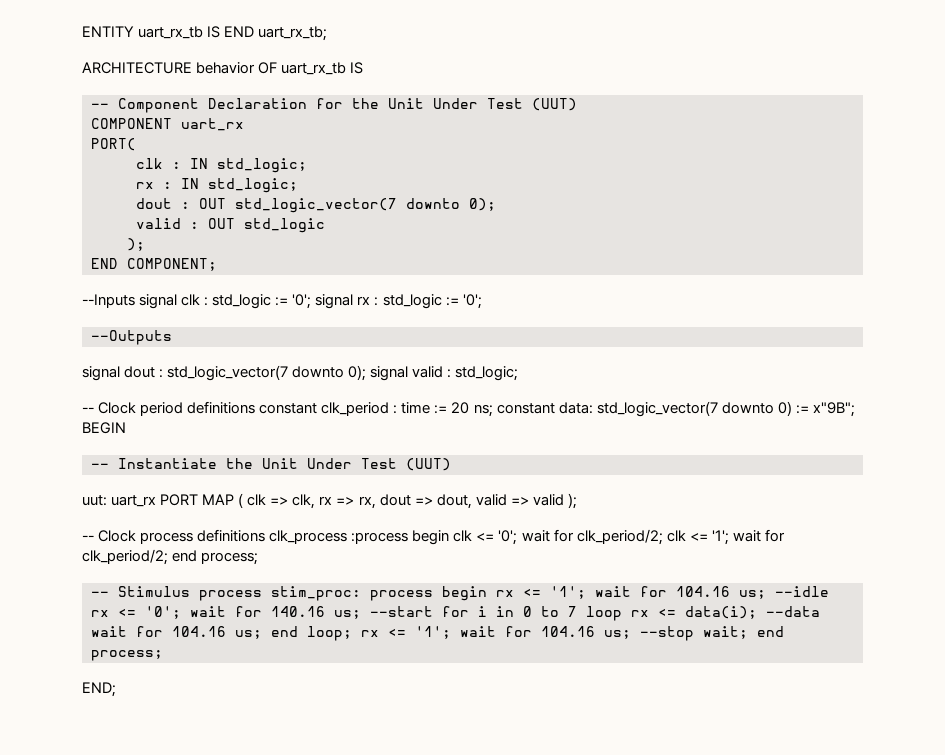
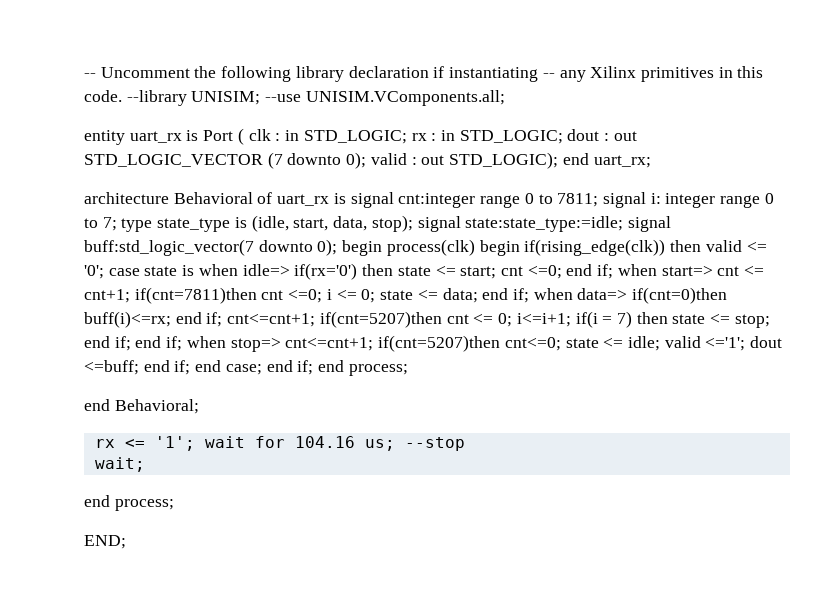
[82,26,328,41] [82,62,364,75] [91,98,577,113] [91,118,244,131] [91,138,136,151] [136,158,307,173] [136,178,298,193] [136,198,496,213] [136,218,325,233] [127,238,145,251] [91,258,217,271] [82,294,482,309] [91,330,172,345] [82,365,519,381] [82,401,855,417] [82,422,126,434] [91,458,451,471] [82,493,577,509] [82,529,785,545] [82,549,259,565] [91,586,829,601] [91,606,820,621] [91,626,352,641] ENTITY uart_rx_tb IS END uart_rx_tb; // ARCHITECTURE behavior OF uart_rx_tb IS // -- Component Declaration for the Unit Under Test (UUT) // COMPONENT uart_rx // PORT( // clk : IN std_logic; // rx : IN std_logic; // dout : OUT std_logic_vector(7 downto 0); // valid : OUT std_logic // ); // END COMPONENT; // --Inputs signal clk : std_logic := '0'; signal rx : std_logic := '0'; // --Outputs // signal dout : std_logic_vector(7 downto 0); signal valid : std_logic; // -- Clock period definitions constant clk_period : time := 20 ns; constant data: std_logic_vector(7 downto 0) := x"9B"; BEGIN // -- Instantiate the Unit Under Test (UUT) // uut: uart_rx PORT MAP ( clk => clk, rx => rx, dout => dout, valid => valid ); // -- Clock process definitions clk_process :process begin clk <= '0'; wait for clk_period/2; clk <= '1'; wait for clk_period/2; end process; // -- Stimulus process stim_proc: process begin rx <= '1'; wait for 104.16 us; --idle rx <= '0'; wait for 140.16 us; --start for i in 0 to 7 loop rx <= data(i); --data wait for 104.16 us; end loop; -> [84,66,764,82] [84,90,505,106] [84,128,637,145] [84,152,651,169] [84,192,774,208] [84,215,671,232] [84,239,767,256] [84,263,765,280] [84,287,728,304] [84,311,770,328] [84,335,783,352] [84,360,408,376] [84,399,199,414] -- Uncomment the following library declaration if instantiating -- any Xilinx primitives in this code. --library UNISIM; --use UNISIM.VComponents.all; // entity uart_rx is Port ( clk : in STD_LOGIC; rx : in STD_LOGIC; dout : out STD_LOGIC_VECTOR (7 downto 0); valid : out STD_LOGIC); end uart_rx; // architecture Behavioral of uart_rx is signal cnt:integer range 0 to 7811; signal i: integer range 0 to 7; type state_type is (idle, start, data, stop); signal state:state_type:=idle; signal buff:std_logic_vector(7 downto 0); begin process(clk) begin if(rising_edge(clk)) then valid <= '0'; case state is when idle=> if(rx='0') then state <= start; cnt <=0; end if; when start=> cnt <= cnt+1; if(cnt=7811)then cnt <=0; i <= 0; state <= data; end if; when data=> if(cnt=0)then buff(i)<=rx; end if; cnt<=cnt+1; if(cnt=5207)then cnt <= 0; i<=i+1; if(i = 7) then state <= stop; end if; end if; when stop=> cnt<=cnt+1; if(cnt=5207)then cnt<=0; state <= idle; valid <='1'; dout <=buff; end if; end case; end if; end process; // end Behavioral; //
(694, 633) none -> (465, 444) //
(748, 632) none -> (145, 464) //

